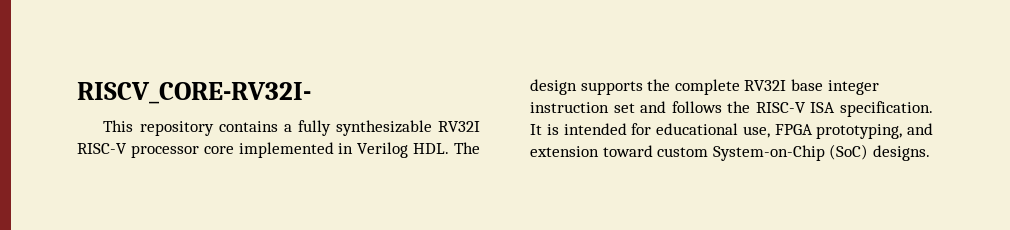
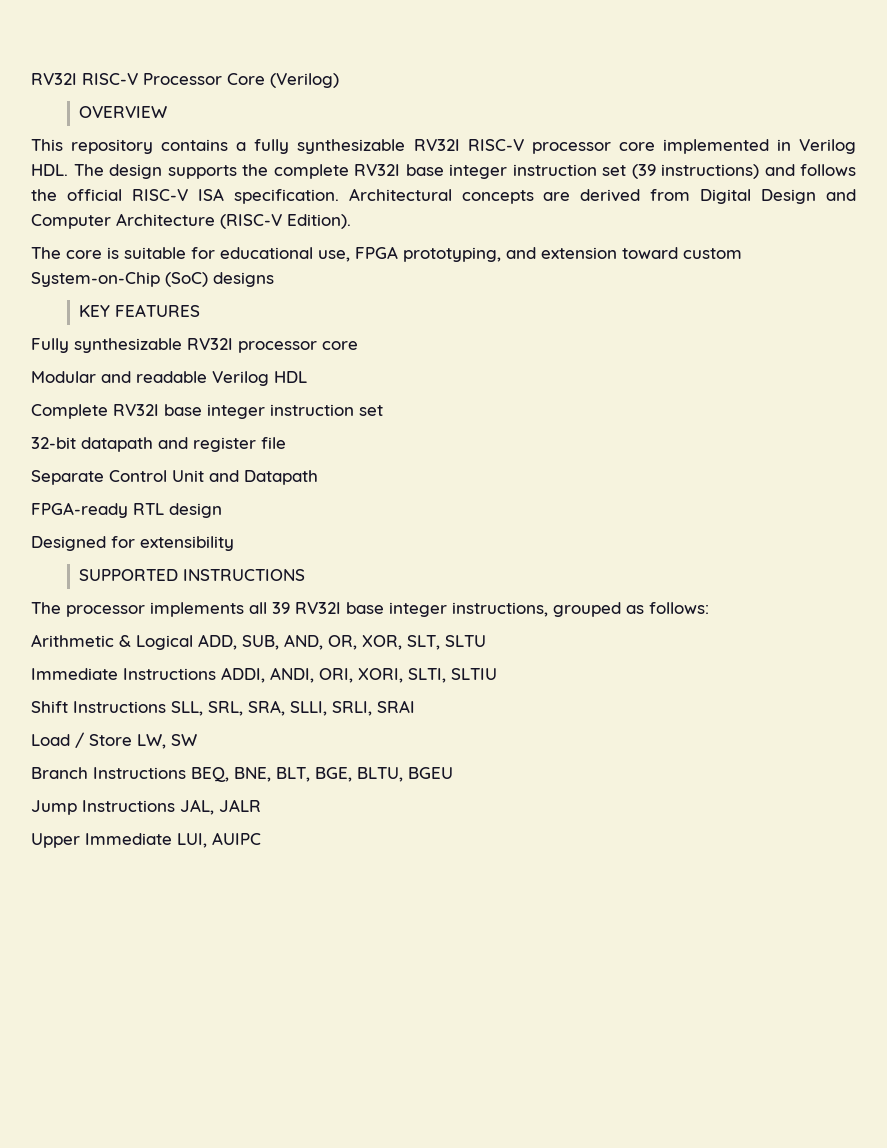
[77,82,311,104] RISCV_CORE-RV32I- -> [31,73,339,88] [78,106,167,118] RV32I RISC-V Processor Core (Verilog) // OVERVIEW
(635, 108) none -> [631,164,759,179] (39 instructions)
(751, 107) none -> [66,189,122,201] official
[530,123,627,135] It is intended -> [348,188,856,204] [31,213,351,229] [31,247,186,259] Architectural concepts are derived from Digital Design and Computer Architecture (RISC-V Edition). // The core is suitable
[872,145,930,161] designs. -> [213,272,274,287] [78,304,200,317] [31,338,358,353] [31,371,307,386] [31,404,383,419] [31,437,286,452] [31,470,318,485] [31,502,222,518] [31,536,234,551] [78,569,305,581] [31,602,709,617] [31,634,486,650] [31,667,497,683] [31,700,415,716] [31,732,197,749] [31,767,453,782] [31,799,261,815] [31,832,261,848] designs // KEY FEATURES // Fully synthesizable RV32I processor core // Modular and readable Verilog HDL // Complete RV32I base integer instruction set // 32-bit datapath and register file // Separate Control Unit and Datapath // FPGA-ready RTL design // Designed for extensibility // SUPPORTED INSTRUCTIONS // The processor implements all 39 RV32I base integer instructions, grouped as follows: // Arithmetic & Logical ADD, SUB, AND, OR, XOR, SLT, SLTU // Immediate Instructions ADDI, ANDI, ORI, XORI, SLTI, SLTIU // Shift Instructions SLL, SRL, SRA, SLLI, SRLI, SRAI // Load / Store LW, SW // Branch Instructions BEQ, BNE, BLT, BGE, BLTU, BGEU // Jump Instructions JAL, JALR // Upper Immediate LUI, AUIPC

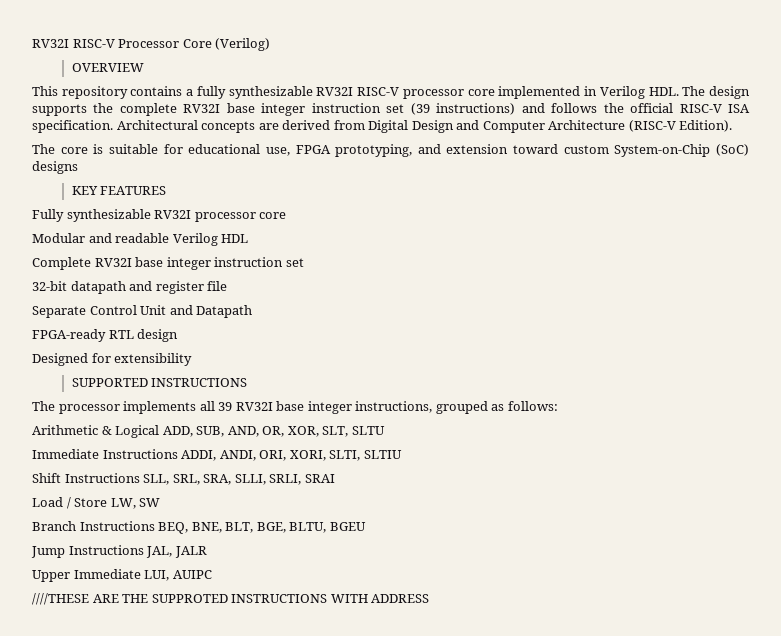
(261, 838) none -> [32,593,430,605] // ////THESE ARE THE SUPPROTED INSTRUCTIONS WITH ADDRESS

